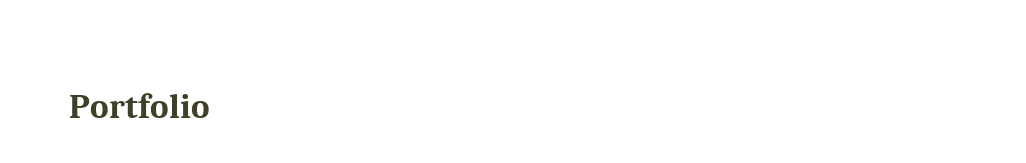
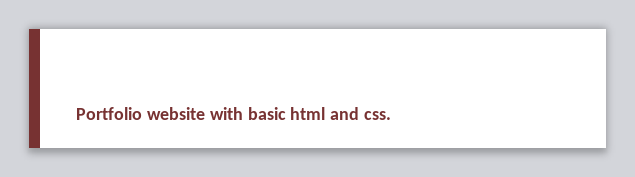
(210, 105) none -> [146,107,392,120] website with basic html and css.

